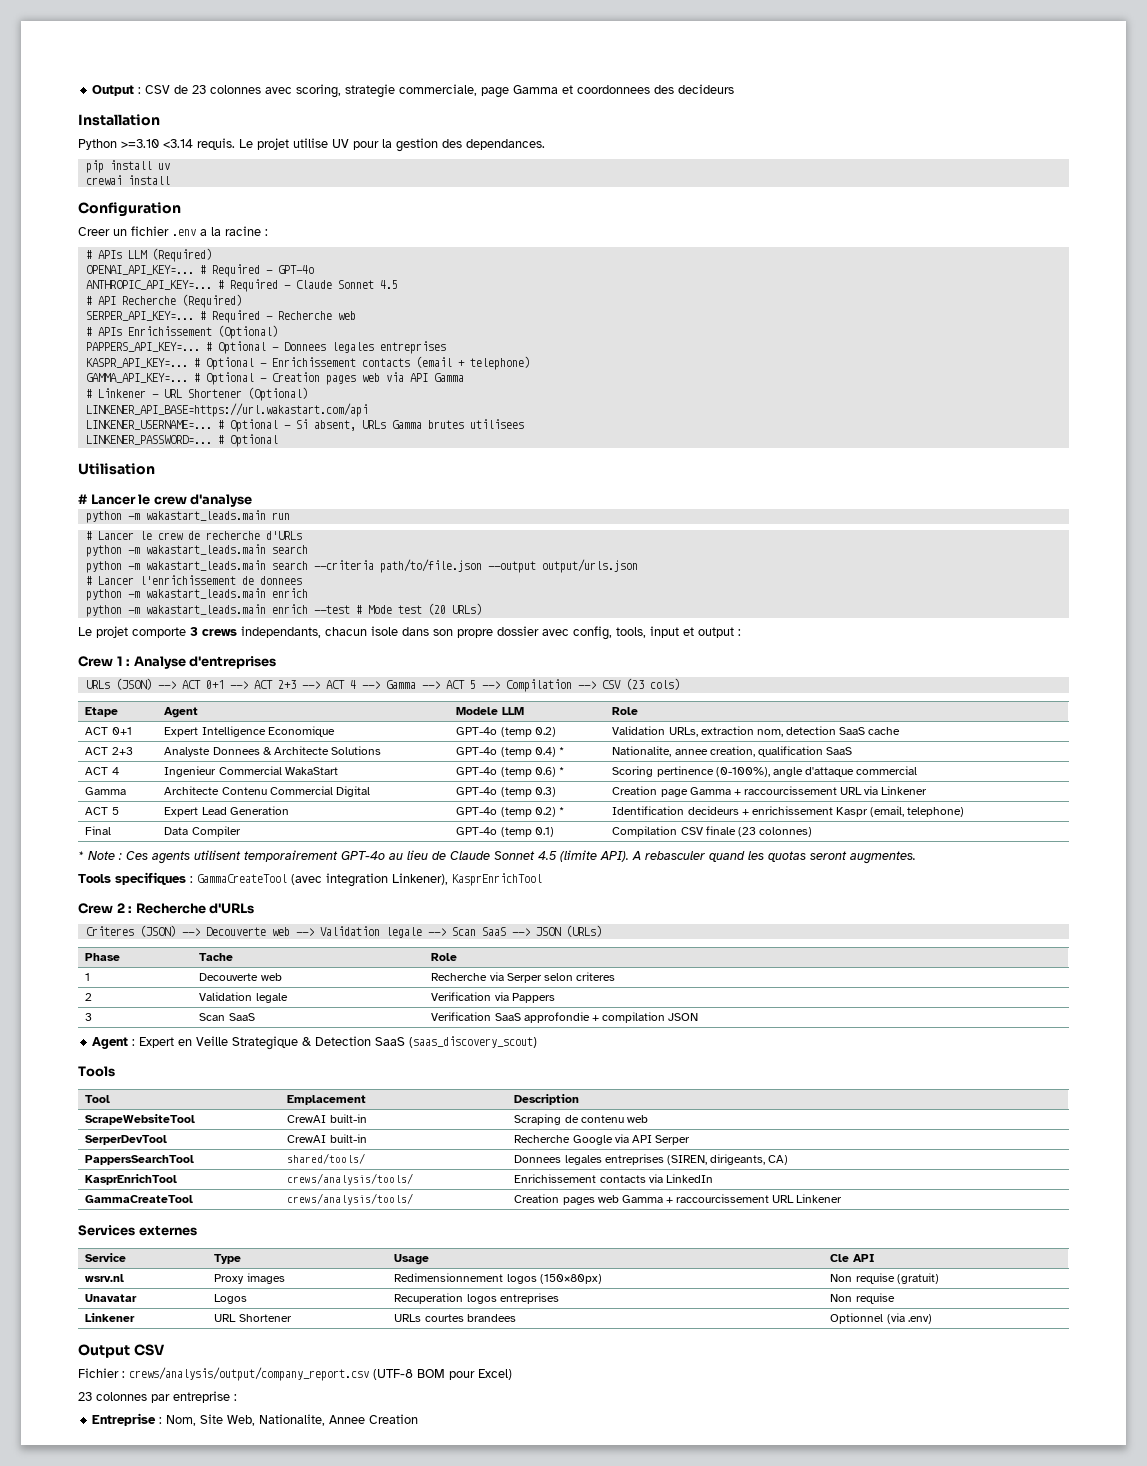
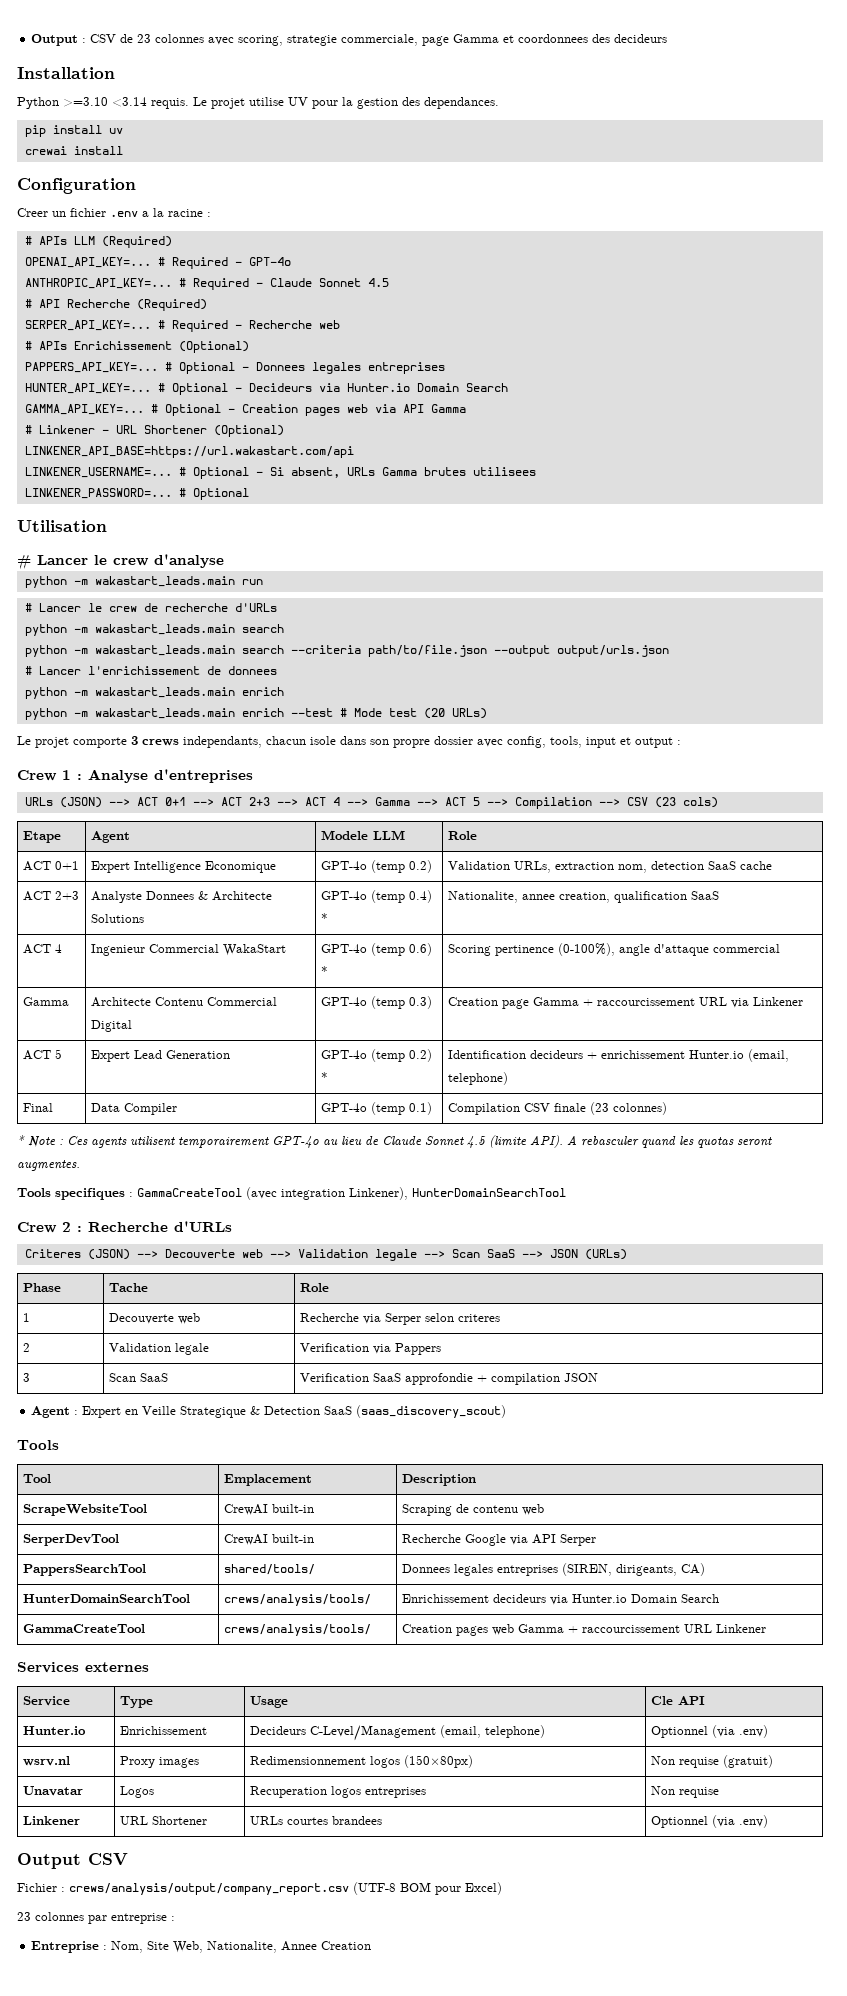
[85,356,530,370] KASPR_API_KEY=... # Optional - Enrichissement contacts (email + telephone) -> [24,383,508,395] HUNTER_API_KEY=... # Optional - Decideurs via Hunter.io Domain Search
[835,807,868,817] Kaspr -> [689,1050,745,1059] Hunter.io
[452,873,542,886] KasprEnrichTool -> [412,1188,566,1197] HunterDomainSearchTool
[85,1174,178,1185] KasprEnrichTool -> [23,1594,191,1603] HunterDomainSearchTool
[599,1174,713,1183] contacts via LinkedIn -> [493,1594,720,1605] decideurs via Hunter.io Domain Search
(876, 1258) none -> [23,1726,87,1735] [120,1726,208,1735] [250,1725,546,1741] [651,1725,769,1738] // Hunter.io | Enrichissement | Decideurs C-Level/Management (email, telephone) | Optionnel (via .env)

